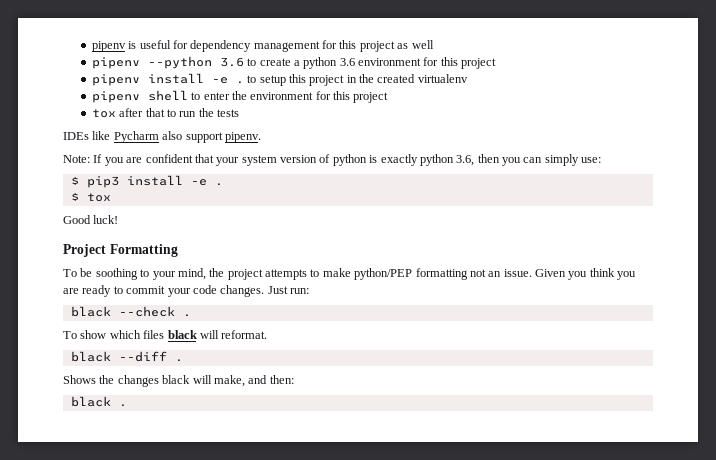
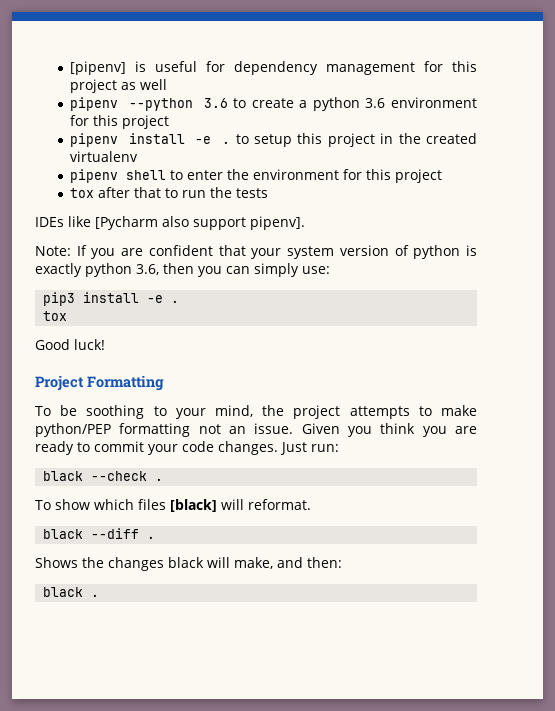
[91,41,126,52] pipenv -> [69,61,126,75] [pipenv]
[113,131,159,143] Pycharm -> [95,216,158,230] [Pycharm
[224,132,261,143] pipenv. -> [250,216,305,230] pipenv].
[70,176,79,185] $ -> (330, 270) none
[70,192,79,201] $ -> (180, 301) none
[167,330,197,339] black -> [169,499,217,512] [black]

